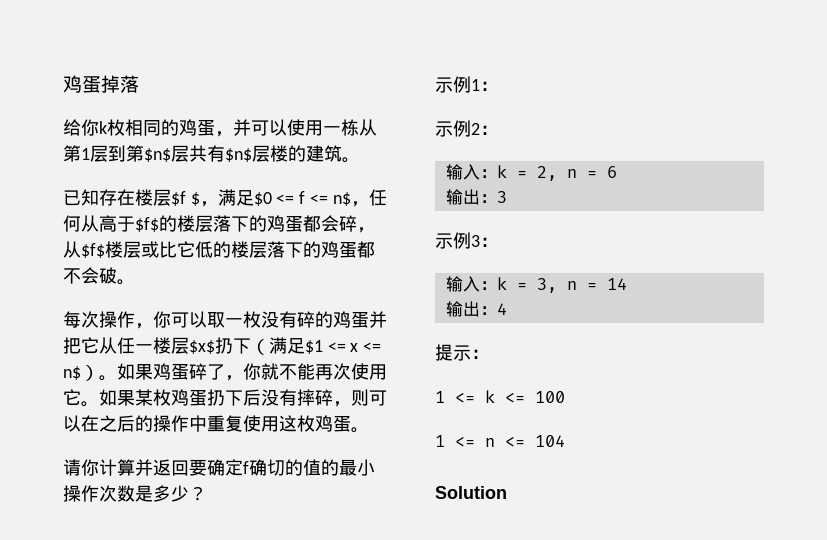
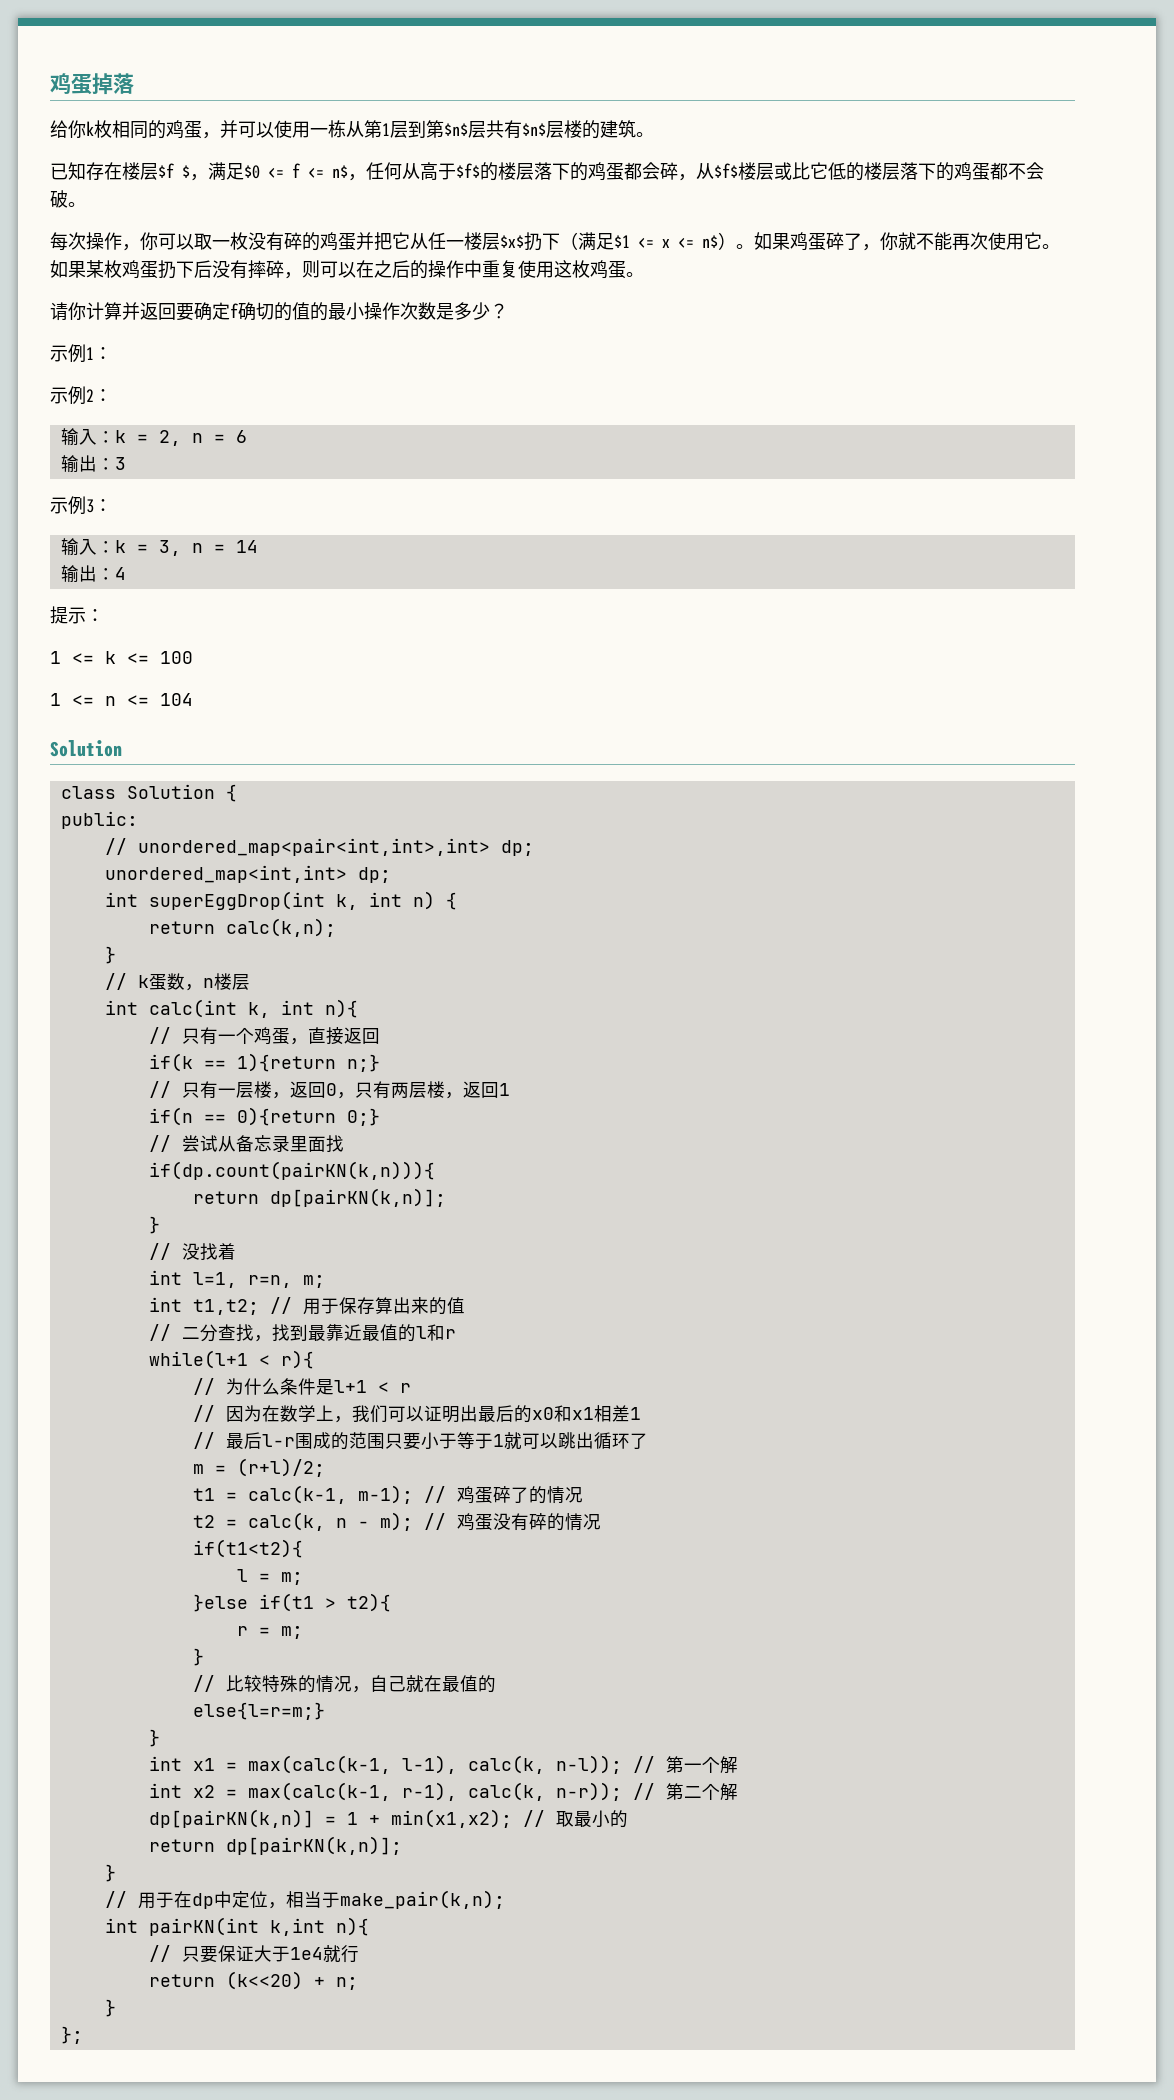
(507, 492) none -> [60,784,237,802] [60,811,138,829] [104,838,534,856] [104,865,391,883] [104,891,457,910] [148,918,336,937] [104,946,116,964] [104,973,250,991] [104,999,358,1018] [148,1027,380,1045] [148,1053,380,1072] [148,1081,510,1099] [148,1107,380,1126] [148,1135,344,1152] [148,1161,435,1180] [192,1188,446,1207] [148,1216,160,1234] [148,1243,236,1260] [148,1270,325,1288] [148,1297,465,1315] [148,1324,456,1342] [148,1350,314,1369] [192,1378,411,1395] [192,1405,641,1423] [192,1432,648,1450] [192,1458,325,1477] [192,1485,583,1504] [192,1512,601,1531] [192,1539,303,1558] [236,1569,303,1585] [192,1593,391,1612] [236,1626,303,1639] [192,1648,204,1666] [192,1675,496,1693] [192,1702,325,1720] [148,1729,160,1747] [148,1755,738,1774] [148,1782,738,1801] [148,1809,628,1828] [148,1836,402,1855] [104,1864,116,1882] [104,1890,505,1909] [104,1917,369,1936] [148,1945,359,1963] [148,1971,358,1990] [104,1999,116,2017] [60,2026,83,2044] // class Solution { // public: // // unordered_map<pair<int,int>,int> dp; // unordered_map<int,int> dp; // int superEggDrop(int k, int n) { // return calc(k,n); // } // // k蛋数，n楼层 // int calc(int k, int n){ // // 只有一个鸡蛋，直接返回 // if(k == 1){return n;} // // 只有一层楼，返回0，只有两层楼，返回1 // if(n == 0){return 0;} // // 尝试从备忘录里面找 // if(dp.count(pairKN(k,n))){ // return dp[pairKN(k,n)]; // } // // 没找着 // int l=1, r=n, m; // int t1,t2; // 用于保存算出来的值 // // 二分查找，找到最靠近最值的l和r // while(l+1 < r){ // // 为什么条件是l+1 < r // // 因为在数学上，我们可以证明出最后的x0和x1相差1 // // 最后l-r围成的范围只要小于等于1就可以跳出循环了 // m = (r+l)/2; // t1 = calc(k-1, m-1); // 鸡蛋碎了的情况 // t2 = calc(k, n - m); // 鸡蛋没有碎的情况 // if(t1<t2){ // l = m; // }else if(t1 > t2){ // r = m; // } // // 比较特殊的情况，自己就在最值的 // else{l=r=m;} // } // int x1 = max(calc(k-1, l-1), calc(k, n-l)); // 第一个解 // int x2 = max(calc(k-1, r-1), calc(k, n-r)); // 第二个解 // dp[pairKN(k,n)] = 1 + min(x1,x2); // 取最小的 // return dp[pairKN(k,n)]; // } // // 用于在dp中定位，相当于make_pair(k,n); // int pairKN(int k,int n){ // // 只要保证大于1e4就行 // return (k<<20) + n; // } // };

